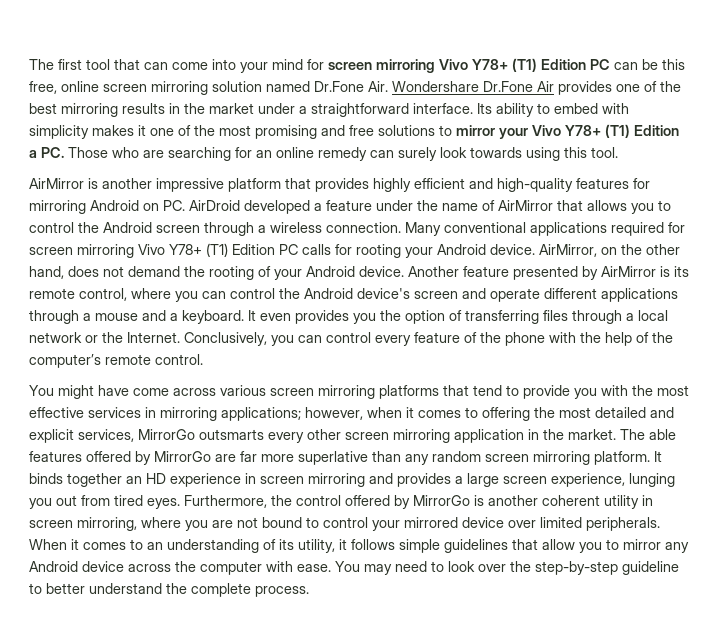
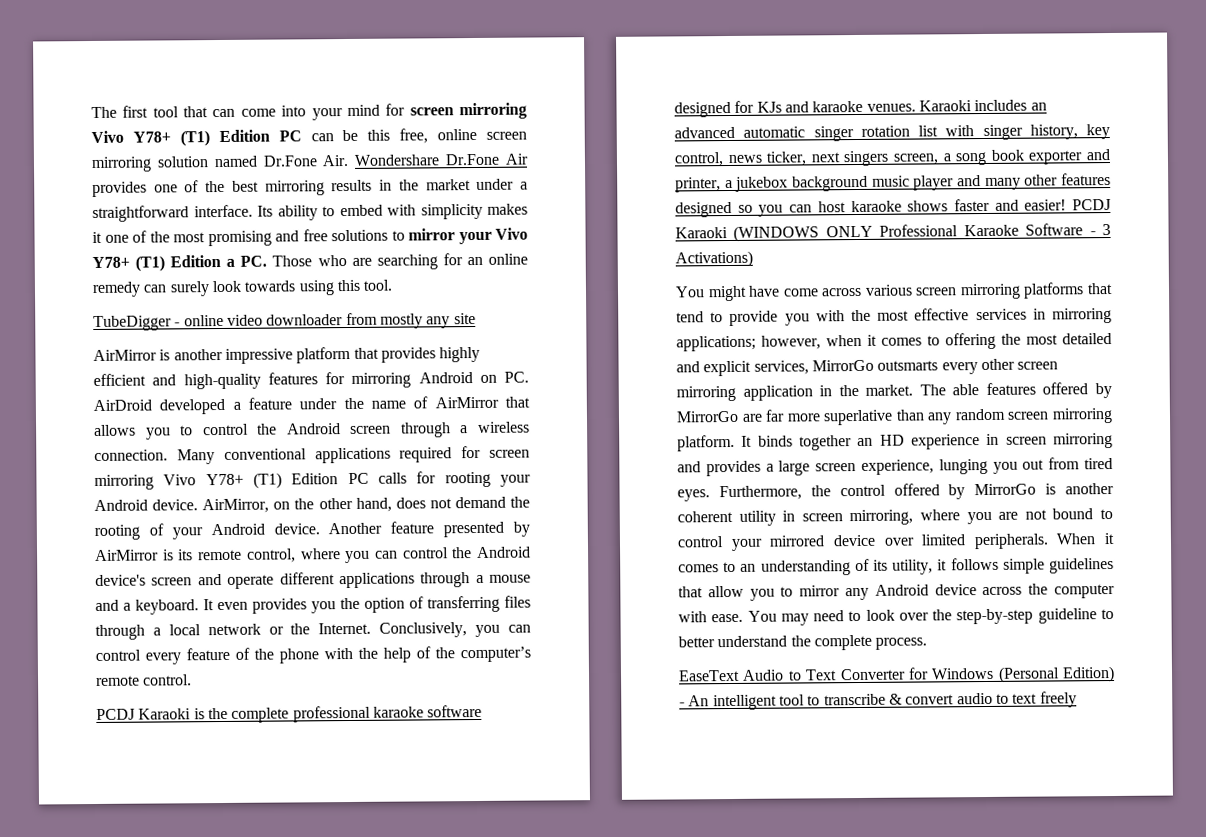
(618, 152) none -> [93,312,476,332] // TubeDigger - online video downloader from mostly any site
(203, 359) none -> [96,704,483,723] [674,99,1047,118] [674,124,1110,142] [674,149,1110,167] [675,173,1111,193] [675,198,1111,218] [675,223,1111,242] [675,250,753,268] // PCDJ Karaoki is the complete professional karaoke software designed for KJs and karaoke venues. Karaoki includes an advanced automatic singer rotation list with singer history, key control, news ticker, next singers screen, a song book exporter and printer, a jukebox background music player and many other features designed so you can host karaoke shows faster and easier! PCDJ Karaoki (WINDOWS ONLY Professional Karaoke Software - 3 Activations)
(309, 591) none -> [678,665,1115,683] [679,691,1077,711] // EaseText Audio to Text Converter for Windows (Personal Edition) - An intelligent tool to transcribe & convert audio to text freely

